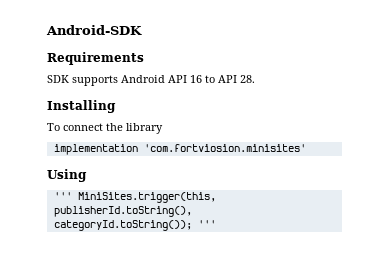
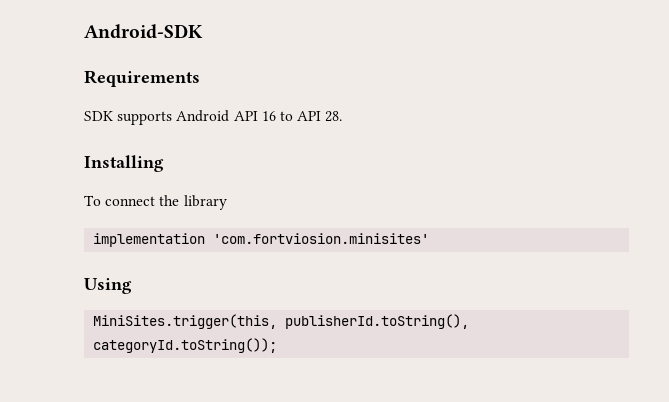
[53,192,72,200] ''' -> (132, 286) none
[197,220,216,228] ''' -> (278, 345) none

